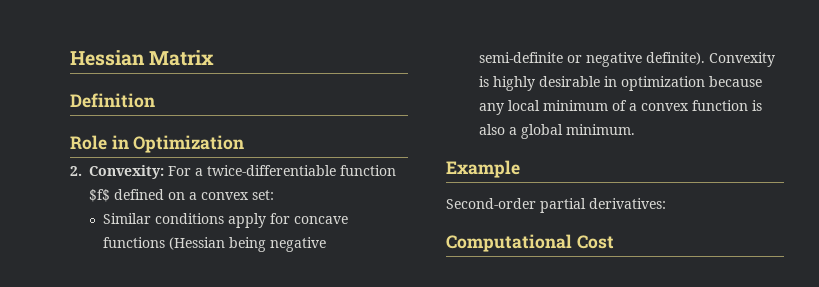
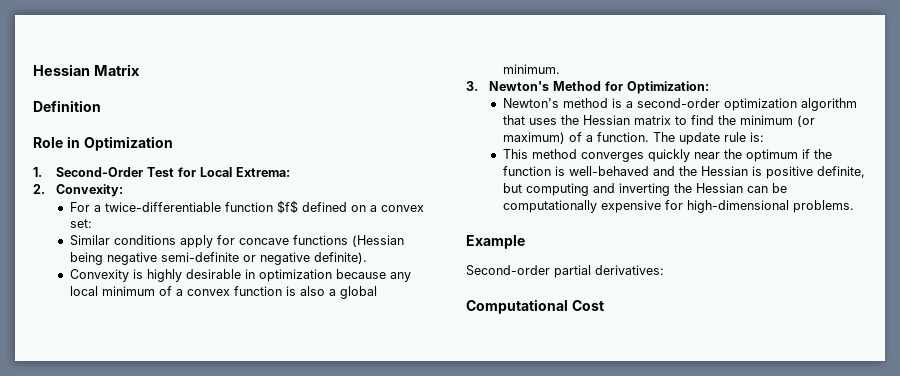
(245, 144) none -> [33,167,290,177] // 1. Second-Order Test for Local Extrema:
(164, 172) none -> (123, 190) //
(705, 58) none -> (367, 258) //
(635, 129) none -> [466,81,709,94] [502,98,857,111] [502,115,815,127] [502,132,764,145] [502,149,832,162] [502,166,865,179] [502,183,787,196] [502,200,854,213] // 3. Newton's Method for Optimization: // Newton's method is a second-order optimization algorithm that uses the Hessian matrix to find the minimum (or maximum) of a function. The update rule is: // This method converges quickly near the optimum if the function is well-behaved and the Hessian is positive definite, but computing and inverting the Hessian can be computationally expensive for high-dimensional problems.

